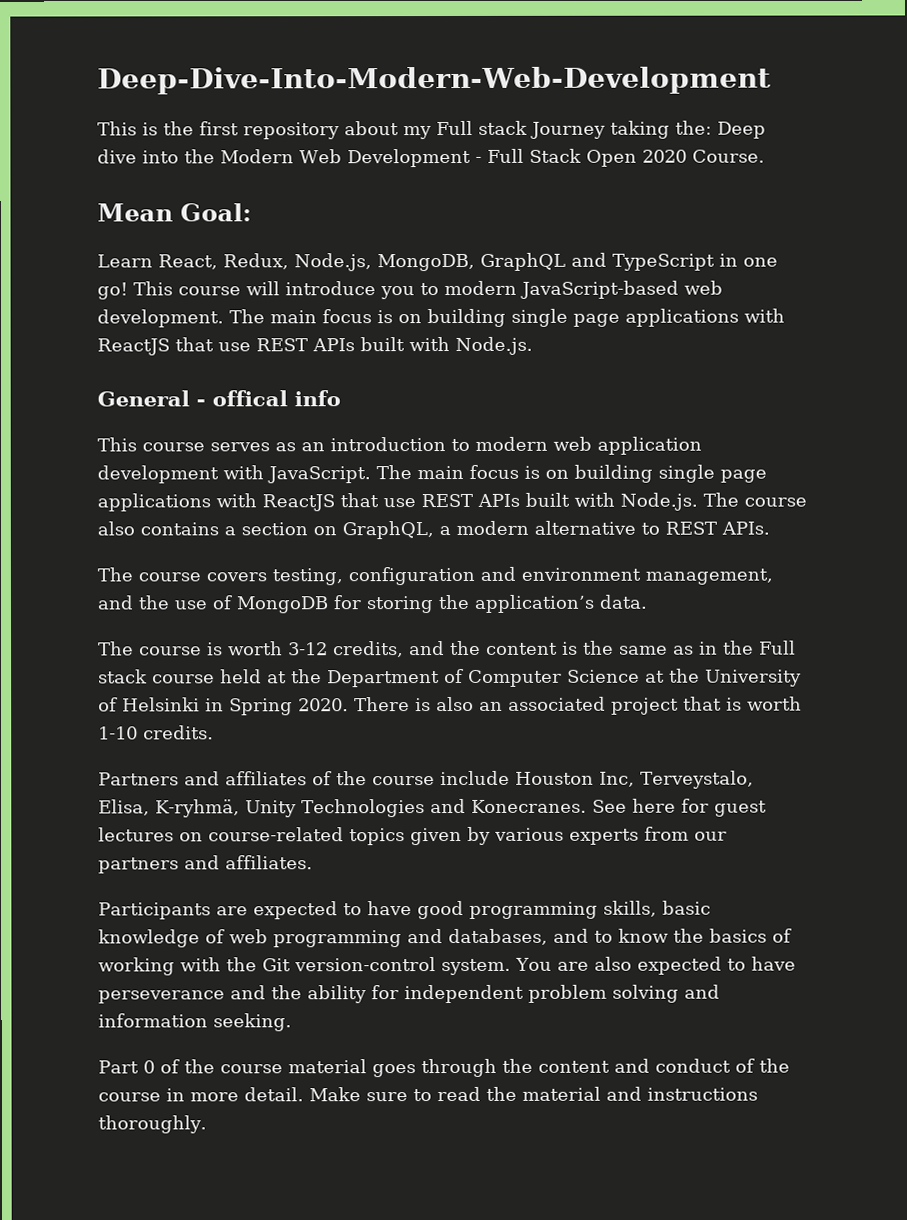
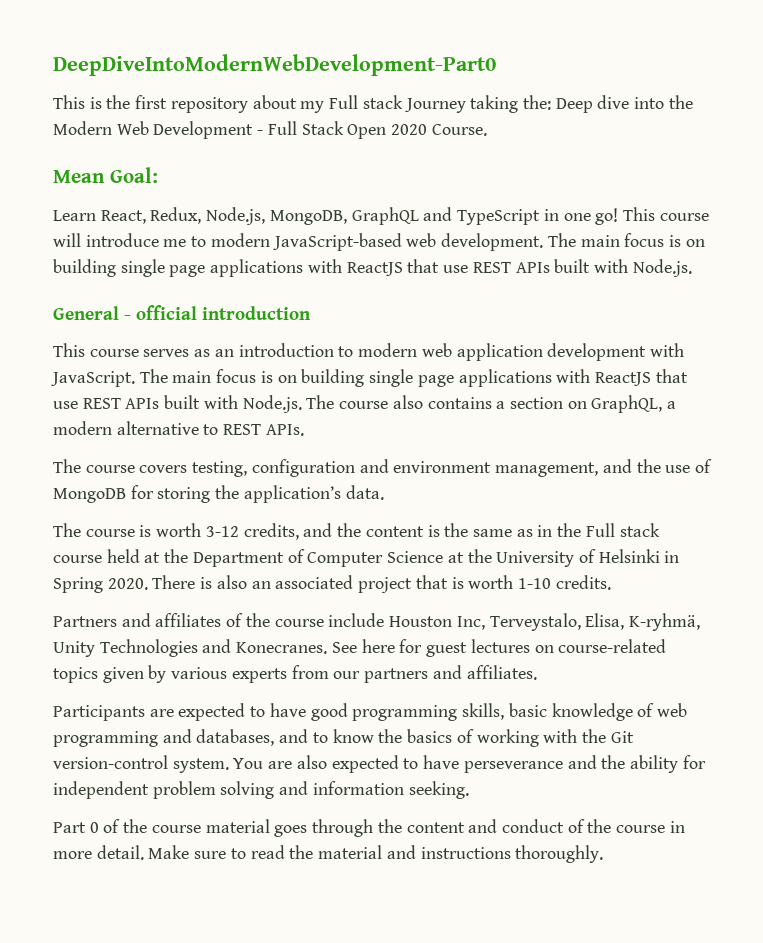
[97,66,771,95] Deep-Dive-Into-Modern-Web-Development -> [53,54,496,76] DeepDiveIntoModernWebDevelopment-Part0
[380,286,415,300] you -> [163,239,187,247] me
[212,390,341,407] offical info -> [136,305,312,320] official introduction

